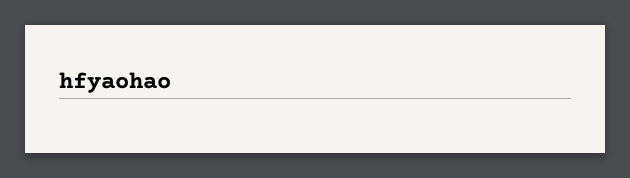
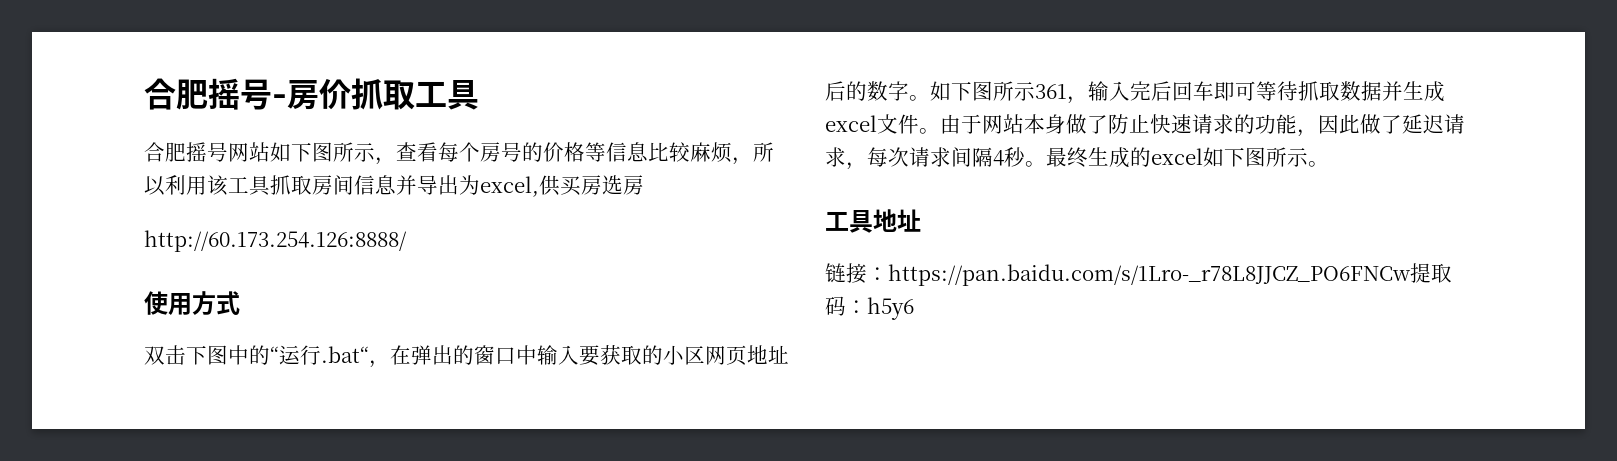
[59,72,171,93] hfyaohao -> [144,78,479,110] [144,142,774,165] [144,175,644,197] [144,230,407,252] [144,291,240,315] [144,345,789,368] [825,81,1445,104] [825,114,1465,137] [825,147,1329,170] [825,209,921,233] [825,263,1452,286] [825,296,914,320] 合肥摇号-房价抓取工具 // 合肥摇号网站如下图所示，查看每个房号的价格等信息比较麻烦，所以利用该工具抓取房间信息并导出为excel,供买房选房 // http://60.173.254.126:8888/ // 使用方式 // 双击下图中的“运行.bat“，在弹出的窗口中输入要获取的小区网页地址后的数字。如下图所示361，输入完后回车即可等待抓取数据并生成excel文件。由于网站本身做了防止快速请求的功能，因此做了延迟请求，每次请求间隔4秒。最终生成的excel如下图所示。 // 工具地址 // 链接：https://pan.baidu.com/s/1Lro-_r78L8JJCZ_PO6FNCw提取码：h5y6

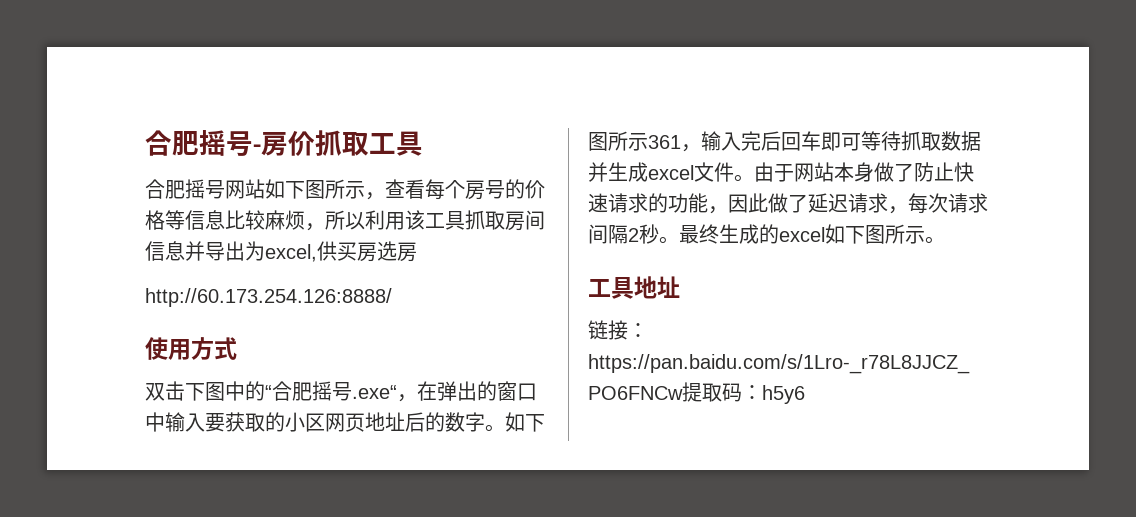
[279,345,369,365] 运行.bat“ -> [272,381,397,401] 合肥摇号.exe“
[993,150,1004,166] 4 -> [628,228,639,242] 2

